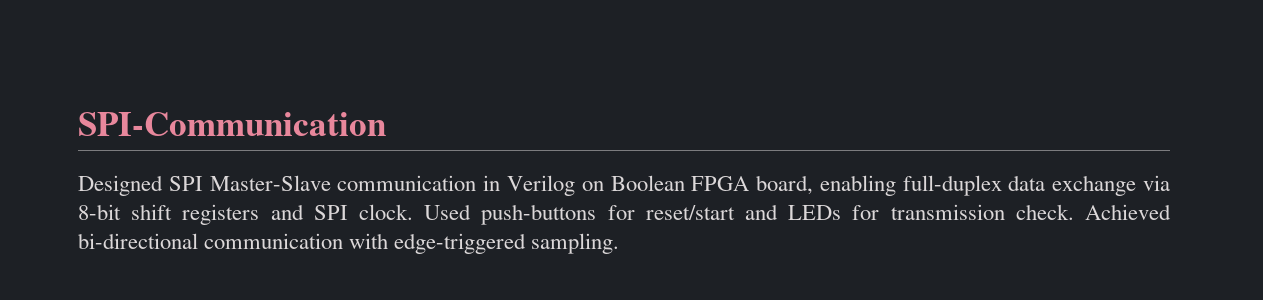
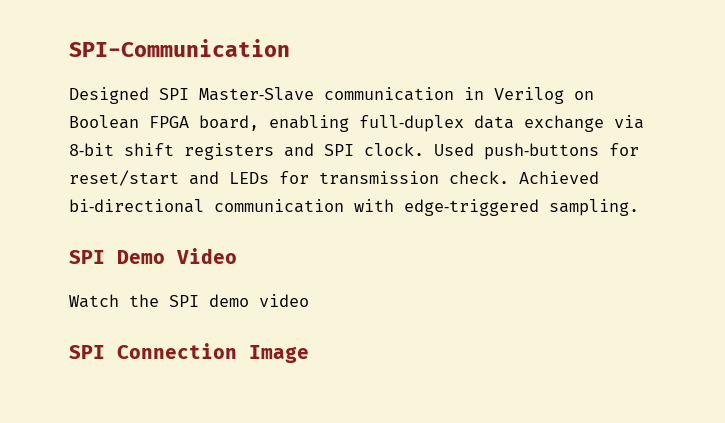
(620, 243) none -> [69,248,237,264] [69,294,309,308] [69,343,309,363] // SPI Demo Video // Watch the SPI demo video // SPI Connection Image

